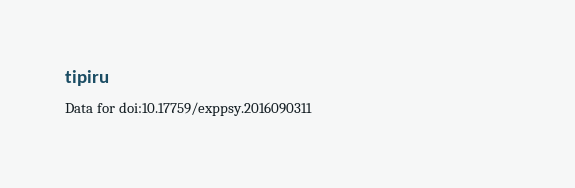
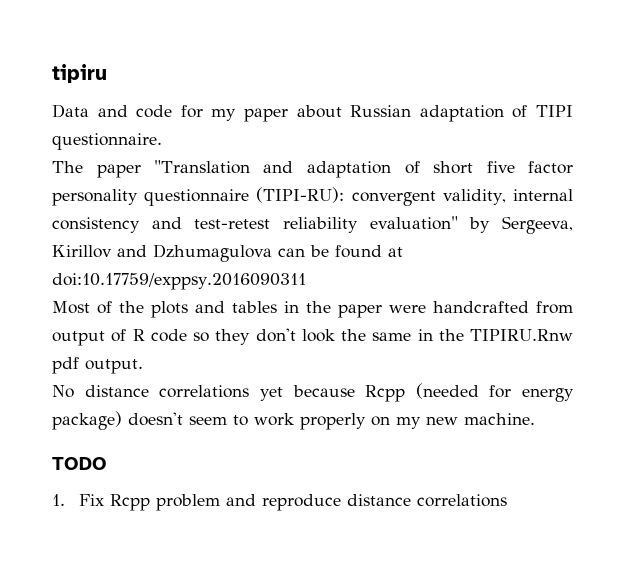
[96,102,312,116] for doi:10.17759/exppsy.2016090311 -> [97,105,573,122] [52,133,162,150] [52,160,573,178] [52,187,573,206] [52,216,573,234] [52,244,403,262] [52,273,306,290] [52,301,573,318] [52,328,573,346] [52,357,143,374] [52,383,574,402] [52,411,535,430] [52,457,107,470] [52,494,508,511] and code for my paper about Russian adaptation of TIPI questionnaire. // The paper "Translation and adaptation of short five factor personality questionnaire (TIPI-RU): convergent validity, internal consistency and test-retest reliability evaluation" by Sergeeva, Kirillov and Dzhumagulova can be found at doi:10.17759/exppsy.2016090311 // Most of the plots and tables in the paper were handcrafted from output of R code so they don't look the same in the TIPIRU.Rnw pdf output. // No distance correlations yet because Rcpp (needed for energy package) doesn't seem to work properly on my new machine. // TODO // 1. Fix Rcpp problem and reproduce distance correlations

